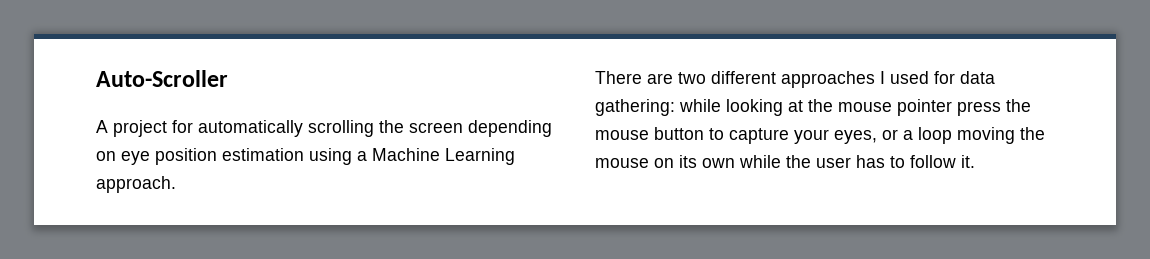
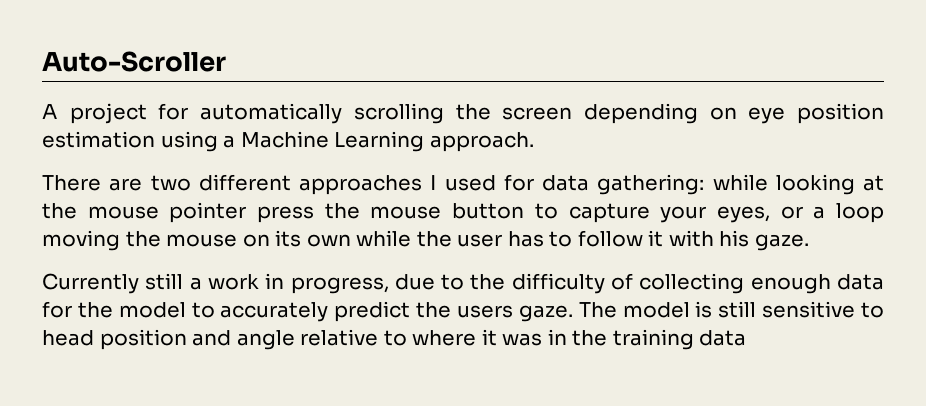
[961,155,975,168] it. -> [648,230,810,251] [42,273,884,294] [42,301,885,322] [42,329,747,350] it with his gaze. // Currently still a work in progress, due to the difficulty of collecting enough data for the model to accurately predict the users gaze. The model is still sensitive to head position and angle relative to where it was in the training data

